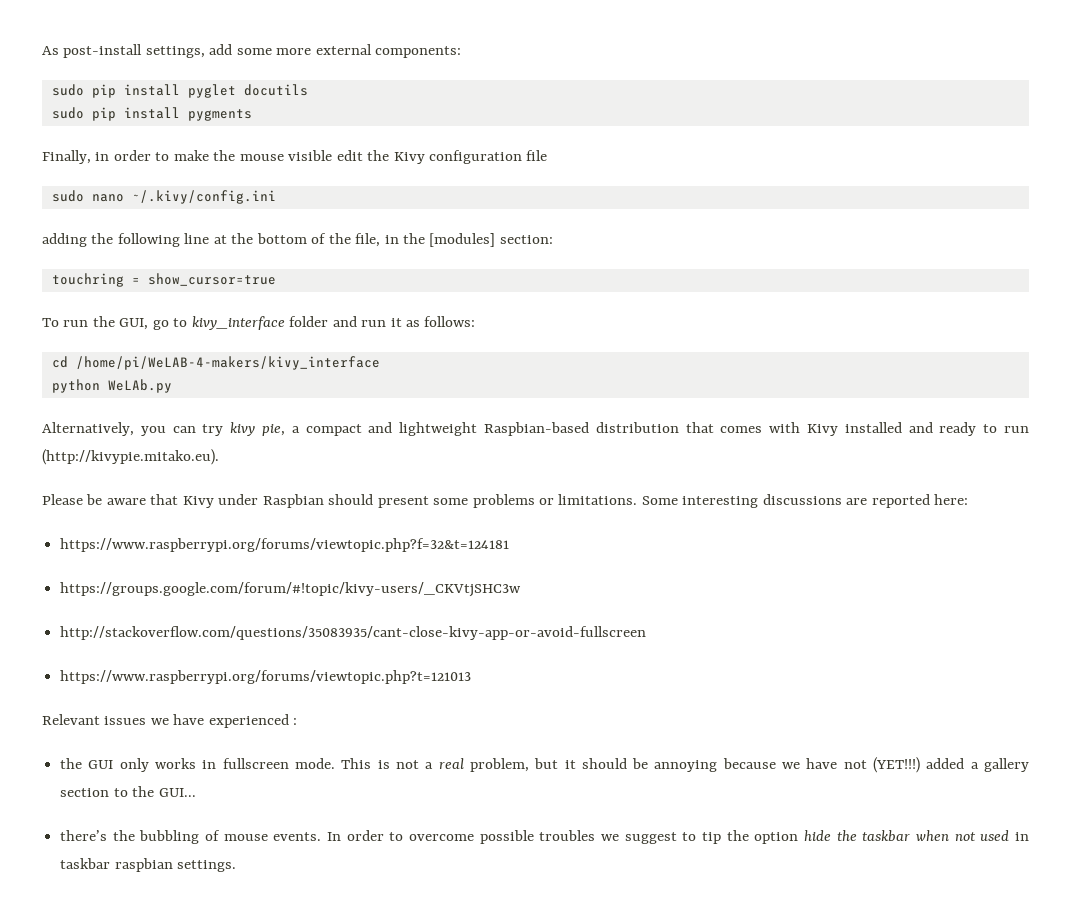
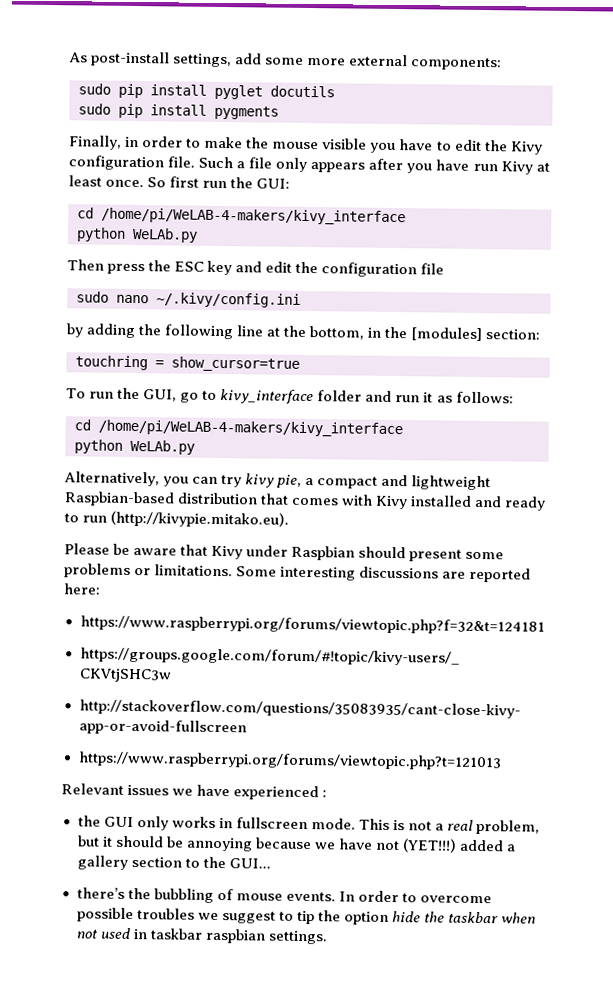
(333, 155) none -> [370,139,452,154] you have to
(523, 157) none -> [167,156,550,175] [68,175,291,189] [77,207,406,226] [76,227,198,243] [67,259,418,278] file. Such a file only appears after you have run Kivy at least once. So first run the GUI: // cd /home/pi/WeLAB-4-makers/kivy_interface // python WeLAb.py // Then press the ESC key and edit the configuration
(276, 197) none -> [66,323,84,338] by
[256,233,381,247] bottom of the file, -> [309,326,366,340] bottom,

